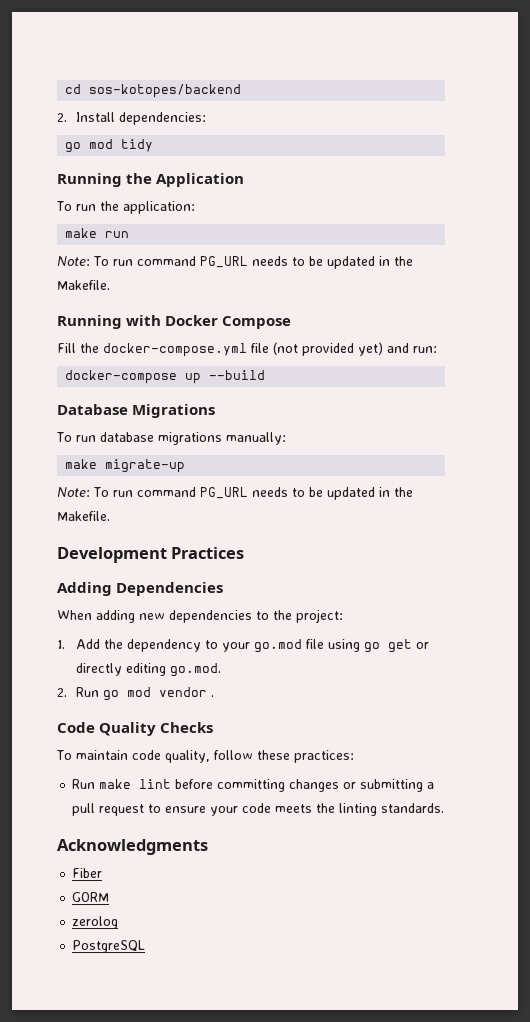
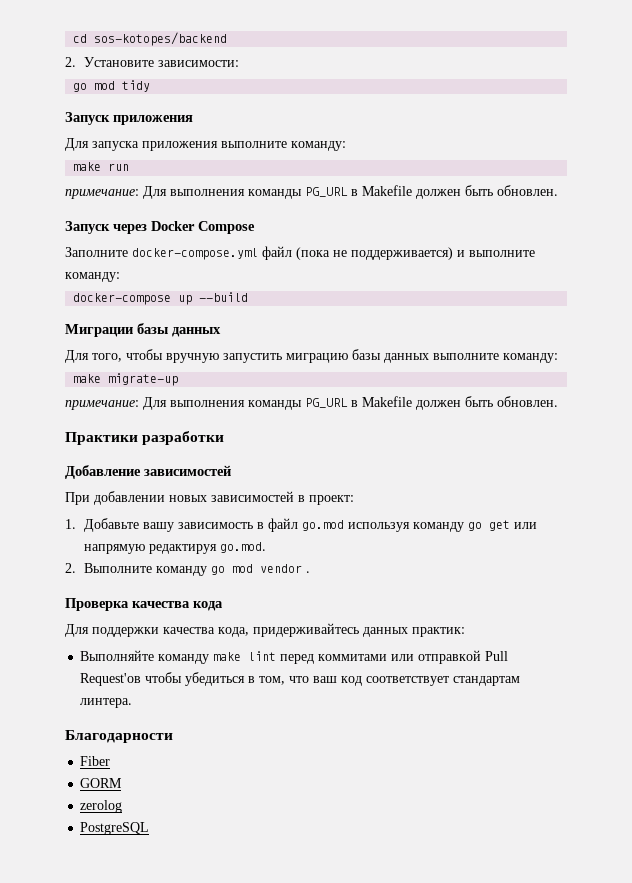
[75,112,206,125] Install dependencies: -> [83,57,239,67] Установите зависимости:
[57,173,245,187] [56,201,195,214] [65,228,130,238] [57,256,413,269] [57,280,110,290] [57,315,292,329] [57,342,437,357] [65,370,266,384] [57,404,216,418] [56,432,286,445] [65,459,186,473] [57,487,413,500] [57,511,110,521] [57,547,245,563] [57,582,224,596] [57,609,343,623] [57,639,429,653] [75,663,166,676] Running the Application // To run the application: // make run // Note: To run command PG_URL needs to be updated in the Makefile. // Running with Docker Compose // Fill the docker-compose.yml file (not provided yet) and run: // docker-compose up --build // Database Migrations // To run database migrations manually: // make migrate-up // Note: To run command PG_URL needs to be updated in the Makefile. // Development Practices // Adding Dependencies // When adding new dependencies to the project: // 1. Add the dependency to your go.mod file using go get or directly editing -> [65,112,193,125] [65,138,346,151] [73,162,130,171] [65,185,558,199] [65,221,255,234] [65,246,535,260] [65,272,120,282] [73,292,249,305] [65,323,221,337] [65,349,558,363] [73,373,179,386] [65,396,558,410] [65,431,225,445] [65,465,231,479] [65,491,354,505] [65,518,537,532] [83,544,217,554] Запуск приложения // Для запуска приложения выполните команду: // make run // примечание: Для выполнения команды PG_URL в Makefile должен быть обновлен. // Запуск через Docker Compose // Заполните docker-compose.yml файл (пока не поддерживается) и выполните команду: // docker-compose up --build // Миграции базы данных // Для того, чтобы вручную запустить миграцию базы данных выполните команду: // make migrate-up // примечание: Для выполнения команды PG_URL в Makefile должен быть обновлен. // Практики разработки // Добавление зависимостей // При добавлении новых зависимостей в проект: // 1. Добавьте вашу зависимость в файл go.mod используя команду go get или напрямую редактируя
[75,687,99,697] Run -> [83,563,207,576] Выполните команду
[57,722,214,736] [56,750,354,763] [72,779,435,792] [72,803,445,816] [57,839,208,855] Code Quality Checks // To maintain code quality, follow these practices: // Run make lint before committing changes or submitting a pull request to ensure your code meets the linting standards. // Acknowledgments -> [65,598,223,611] [65,623,465,637] [80,650,509,664] [80,672,521,686] [80,698,133,708] [65,730,173,743] Проверка качества кода // Для поддержки качества кода, придерживайтесь данных практик: // Выполняйте команду make lint перед коммитами или отправкой Pull Request'ов чтобы убедиться в том, что ваш код соответствует стандартам линтера. // Благодарности

